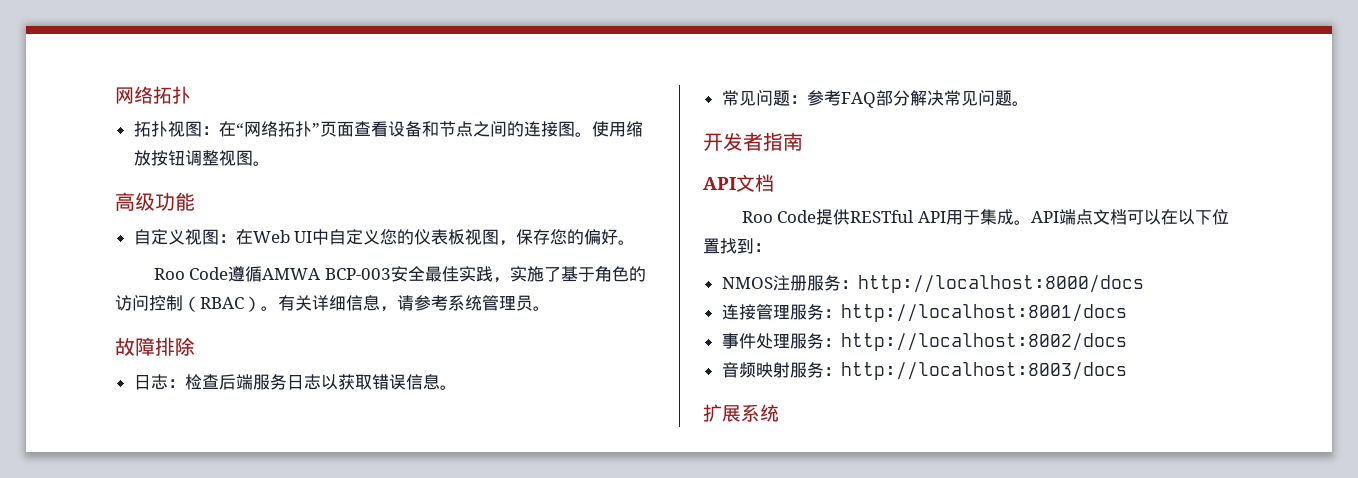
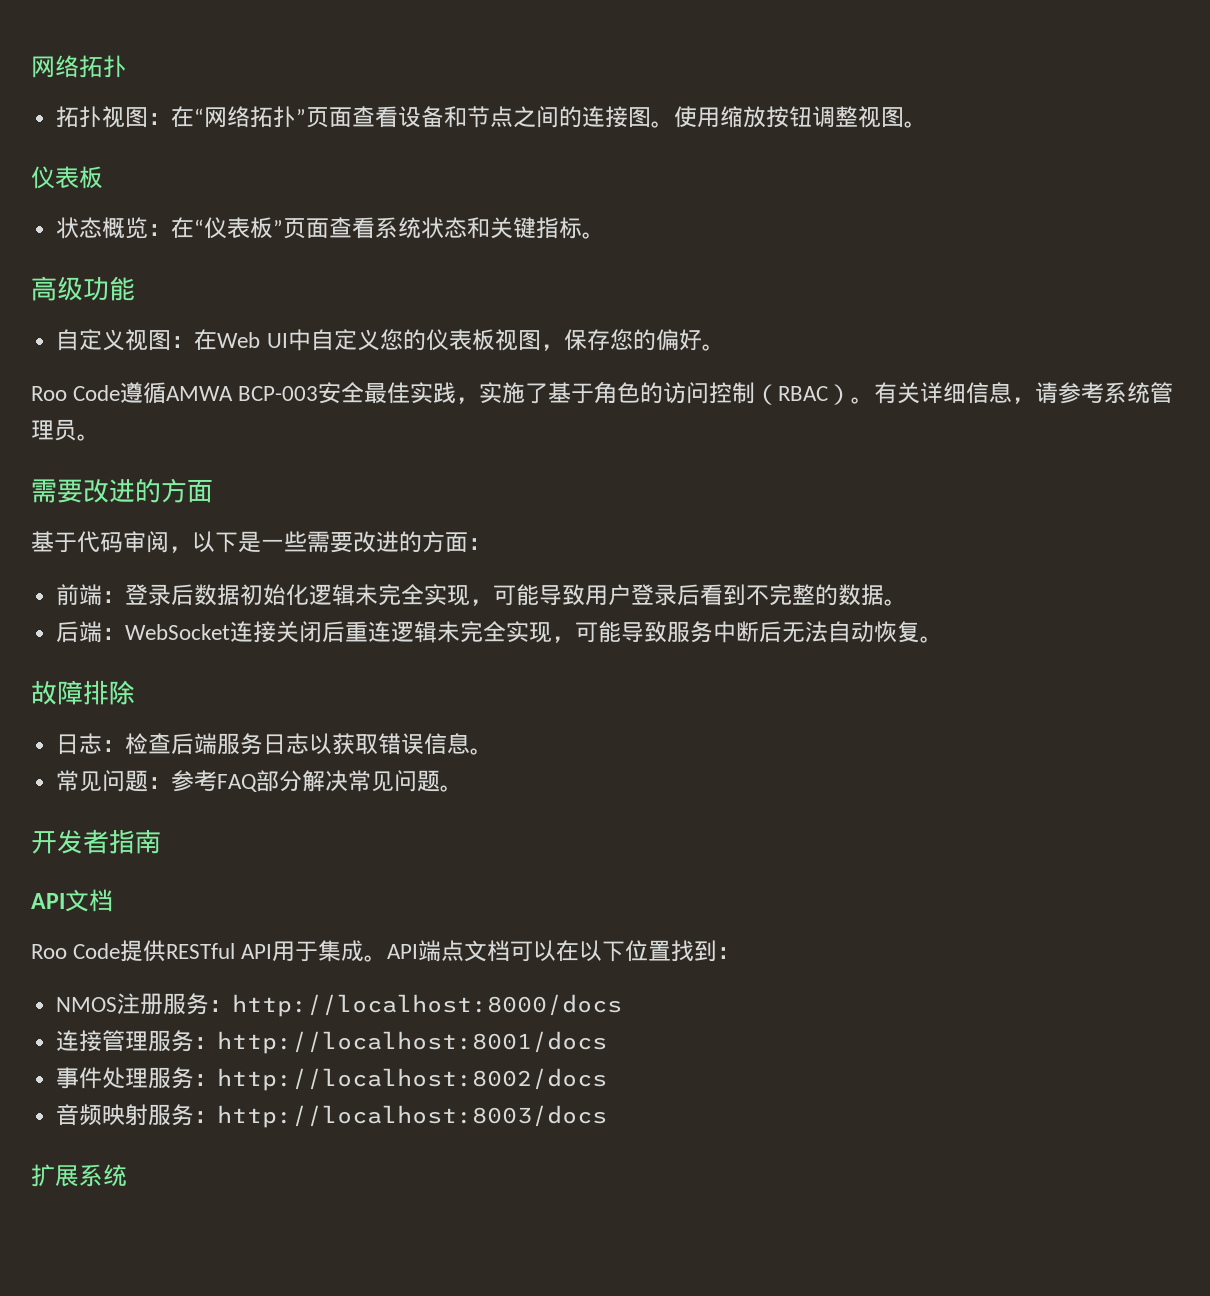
(270, 163) none -> [31,166,103,189] [56,217,606,239] // 仪表板 // 状态概览：在“仪表板”页面查看系统状态和关键指标。
(550, 308) none -> [31,478,213,503] [31,531,491,553] [56,584,908,606] [56,621,944,643] // 需要改进的方面 // 基于代码审阅，以下是一些需要改进的方面： // 前端：登录后数据初始化逻辑未完全实现，可能导致用户登录后看到不完整的数据。 // 后端：WebSocket连接关闭后重连逻辑未完全实现，可能导致服务中断后无法自动恢复。

